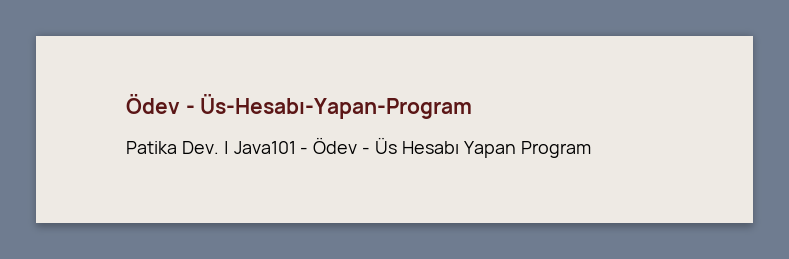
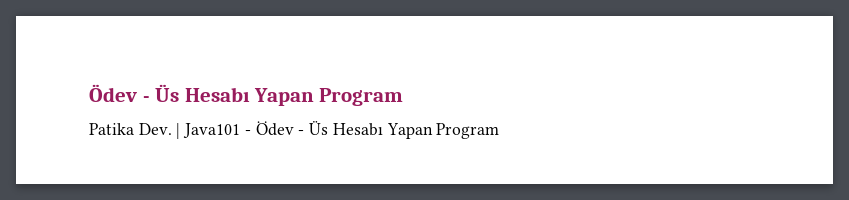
[126,94,473,119] Ödev - Üs-Hesabı-Yapan-Program -> [89,84,404,106] Ödev - Üs Hesabı Yapan Program

